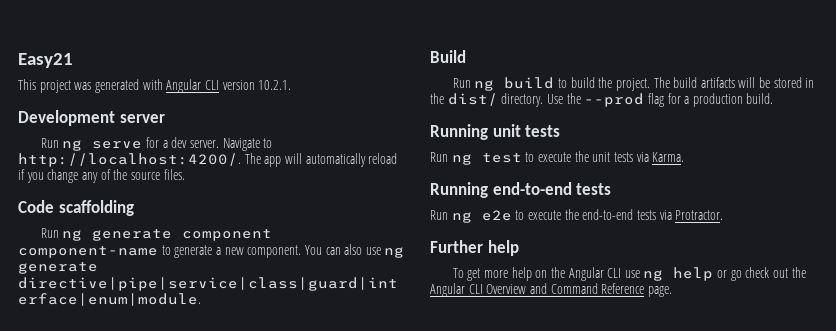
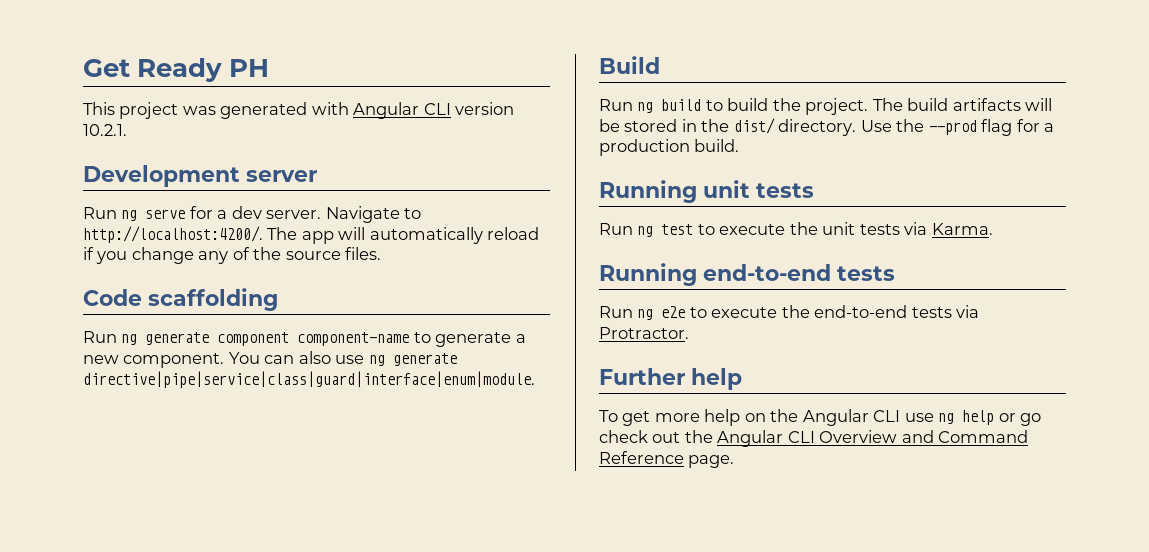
[18,53,73,68] Easy21 -> [83,58,270,82] Get Ready PH

